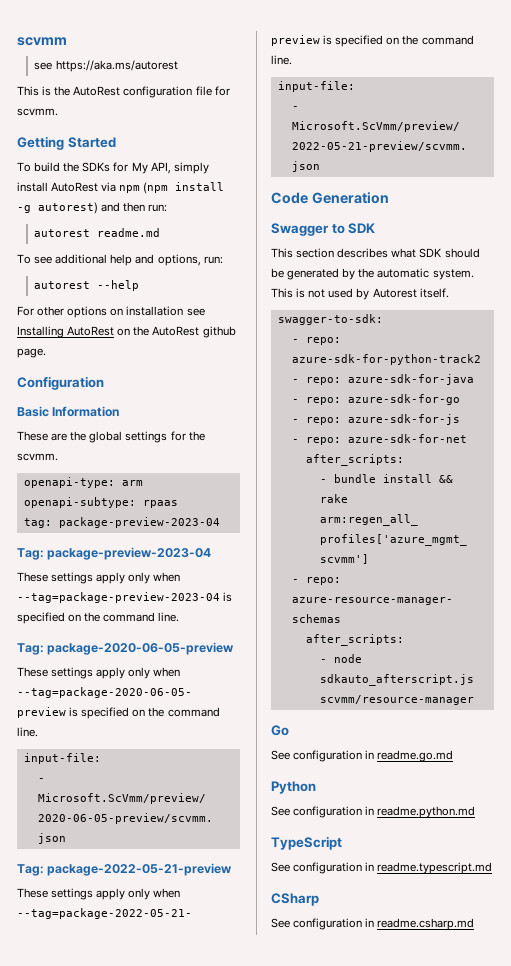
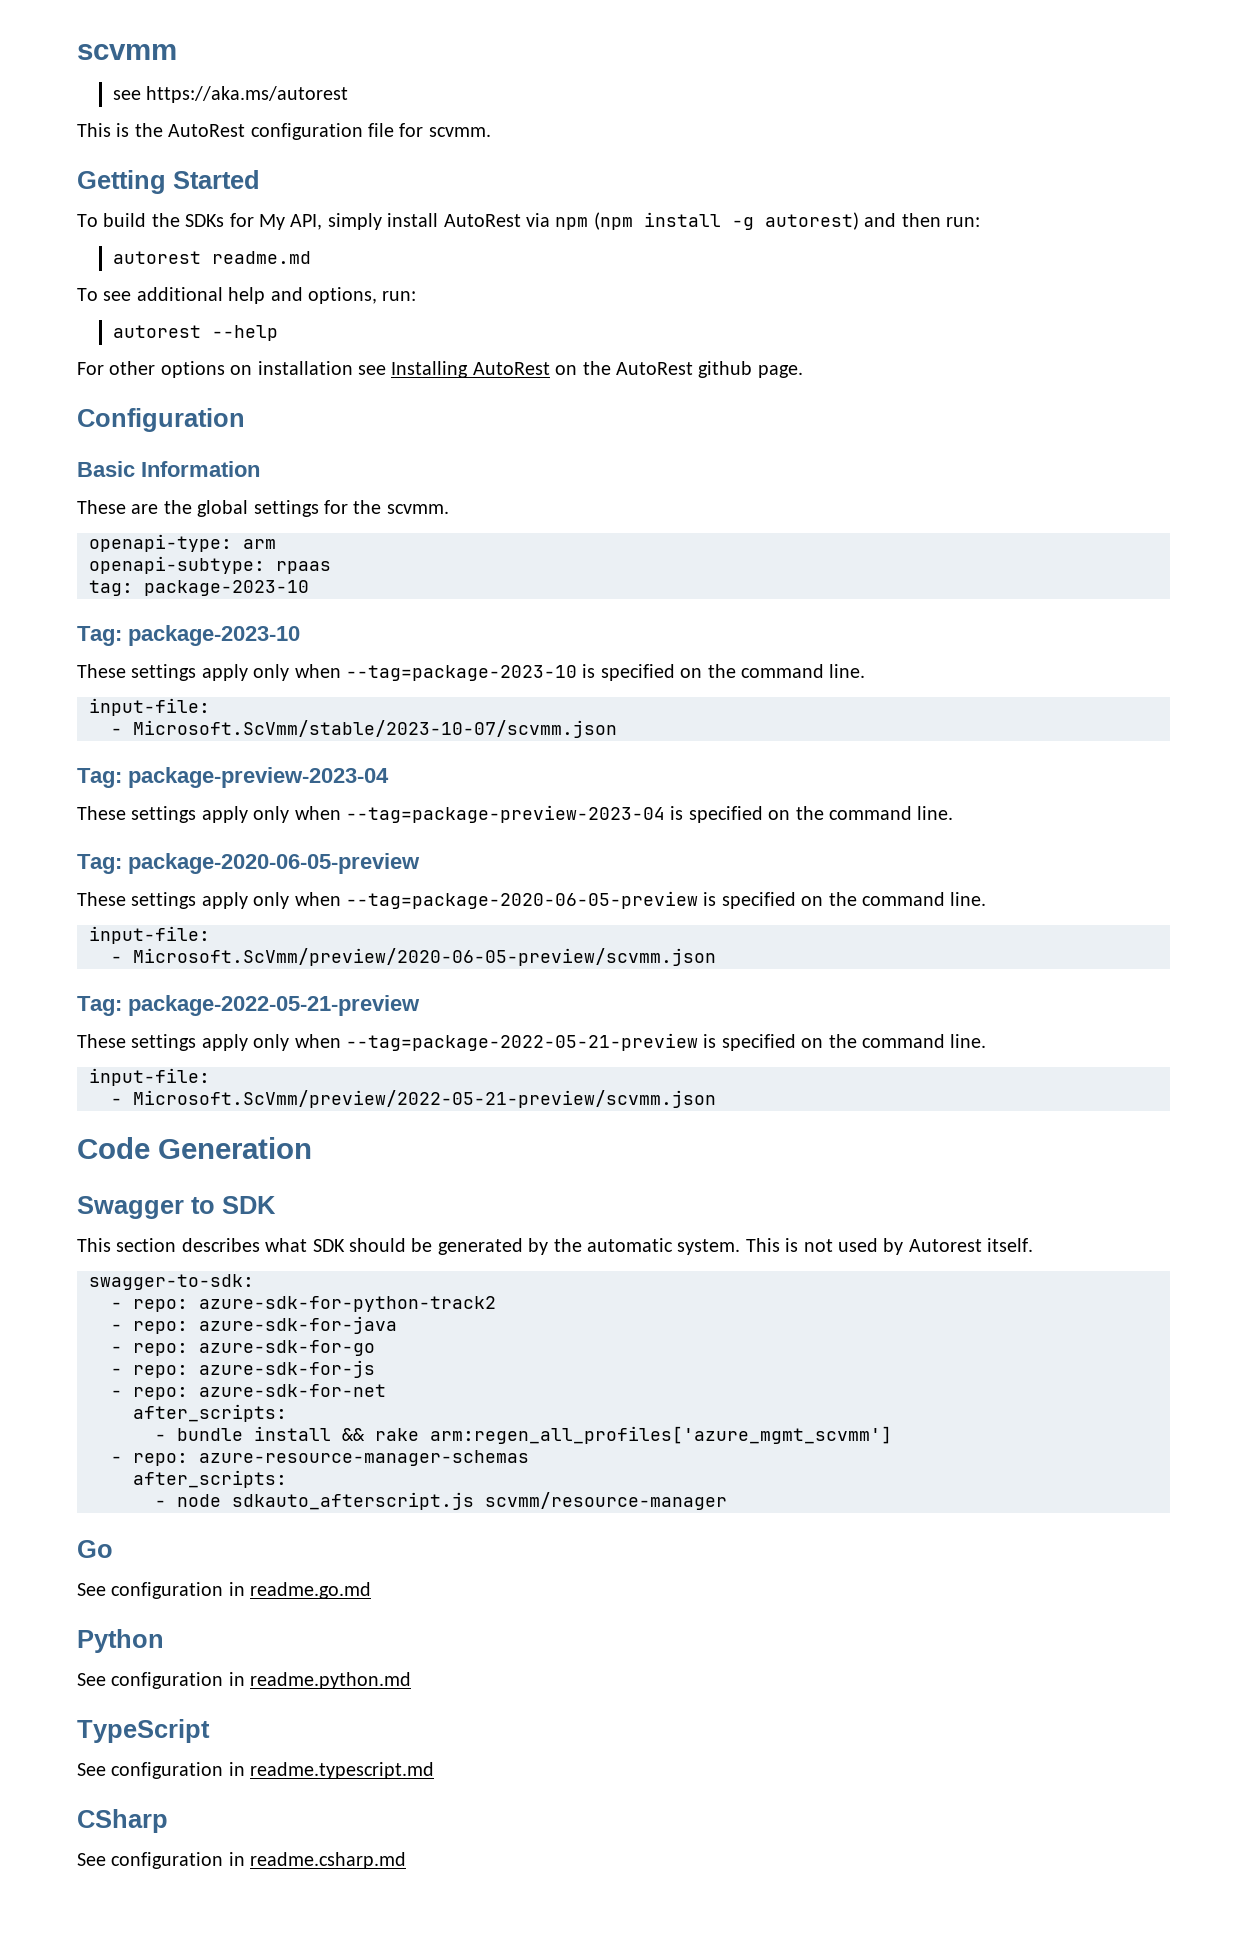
[58,517,220,528] package-preview-2023-04 -> [144,580,309,596] [77,625,300,646] [77,664,866,681] [89,698,210,716] [111,720,617,738] package-2023-10 // Tag: package-2023-10 // These settings apply only when --tag=package-2023-10 is specified on the command line. // input-file: // - Microsoft.ScVmm/stable/2023-10-07/scvmm.json

